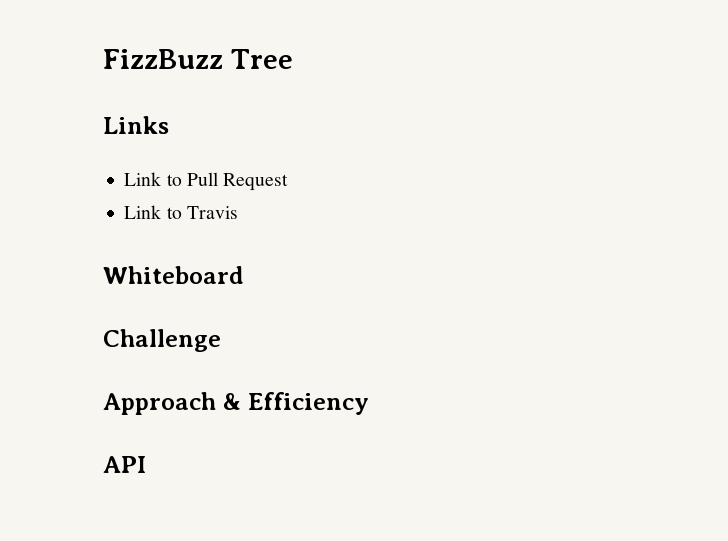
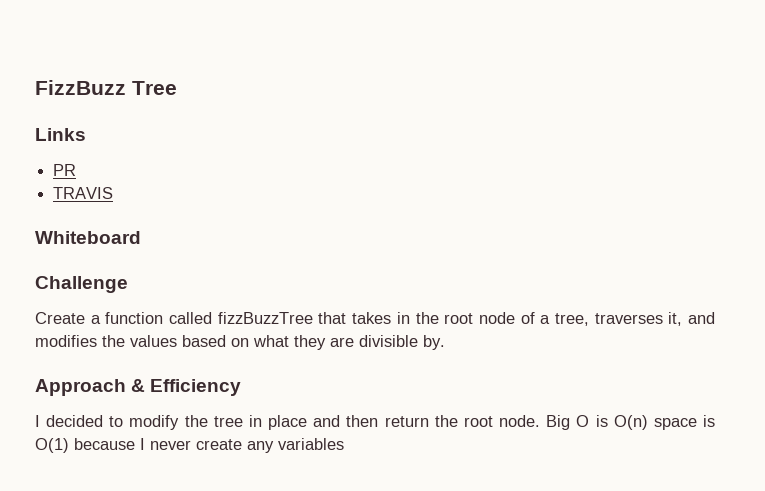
[124,172,289,191] [124,205,238,219] [103,266,244,284] [103,329,221,352] [103,392,369,415] [103,456,146,473] Link to Pull Request // Link to Travis // Whiteboard // Challenge // Approach & Efficiency // API -> [53,164,77,176] [53,187,114,199] [35,231,141,244] [35,276,128,293] [35,312,715,326] [35,335,445,350] [35,379,242,396] [35,415,715,430] [35,438,344,453] PR // TRAVIS // Whiteboard // Challenge // Create a function called fizzBuzzTree that takes in the root node of a tree, traverses it, and modifies the values based on what they are divisible by. // Approach & Efficiency // I decided to modify the tree in place and then return the root node. Big O is O(n) space is O(1) because I never create any variables

